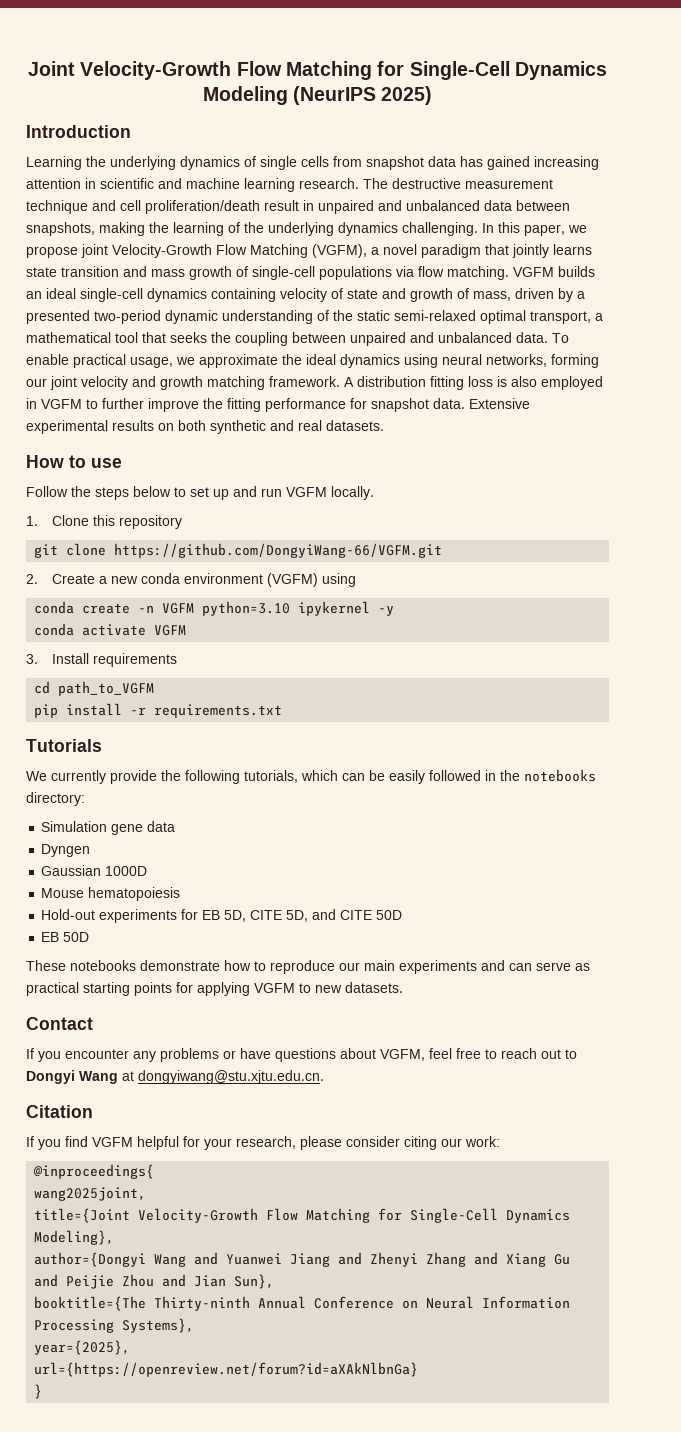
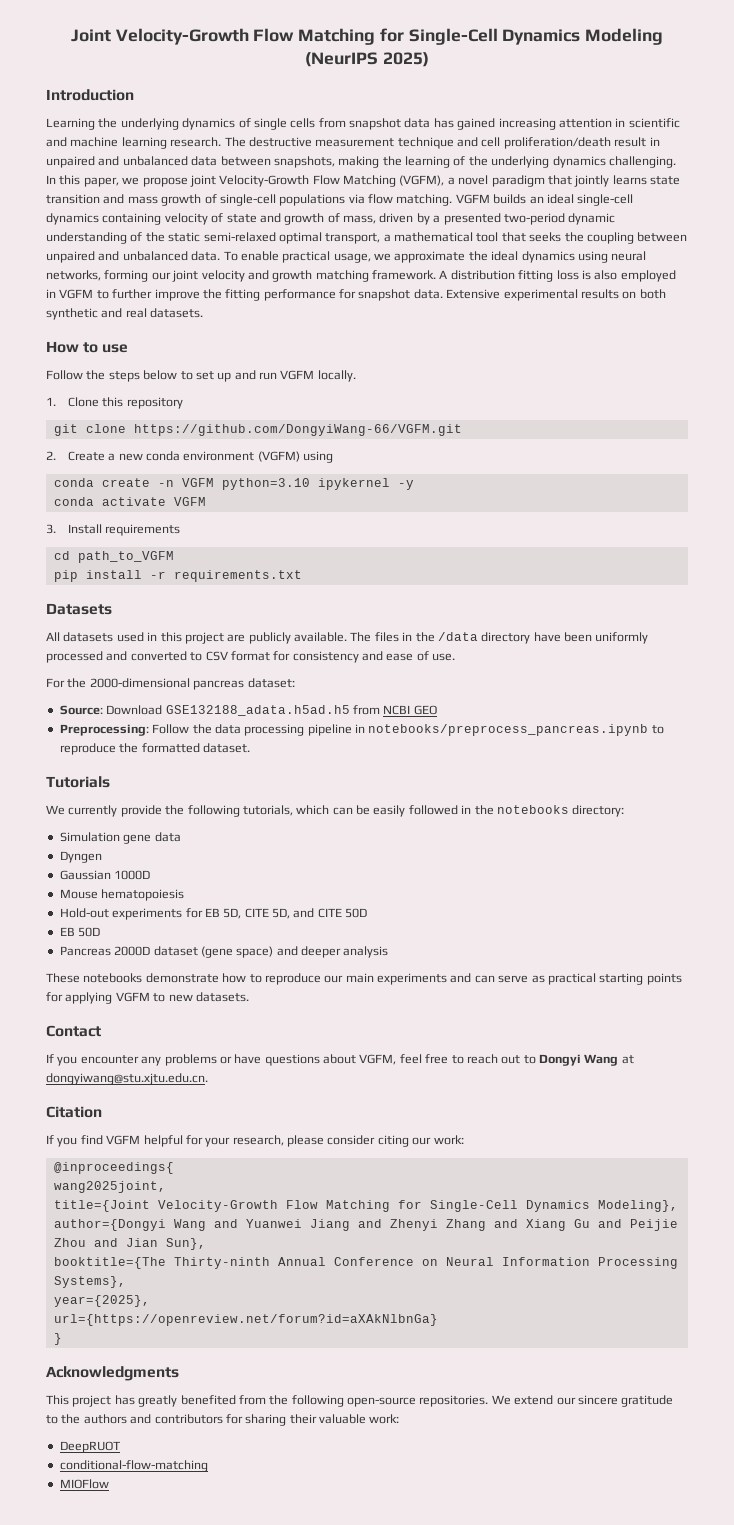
(283, 711) none -> [46,603,112,615] [46,632,649,644] [46,651,456,663] [46,678,295,690] [59,705,437,716] [59,724,664,736] [59,743,250,755] // Datasets // All datasets used in this project are publicly available. The files in the /data directory have been uniformly processed and converted to CSV format for consistency and ease of use. // For the 2000-dimensional pancreas dataset: // Source: Download GSE132188_adata.h5ad.h5 from NCBI GEO // Preprocessing: Follow the data processing pipeline in notebooks/preprocess_pancreas.ipynb to reproduce the formatted dataset.
(90, 937) none -> [59,946,389,958] // Pancreas 2000D dataset (gene space) and deeper analysis
(43, 1391) none -> [46,1366,179,1381] [46,1395,674,1407] [46,1414,400,1426] [59,1441,120,1453] [59,1460,208,1472] [59,1479,109,1489] // Acknowledgments // This project has greatly benefited from the following open-source repositories. We extend our sincere gratitude to the authors and contributors for sharing their valuable work: // DeepRUOT // conditional-flow-matching // MIOFlow

